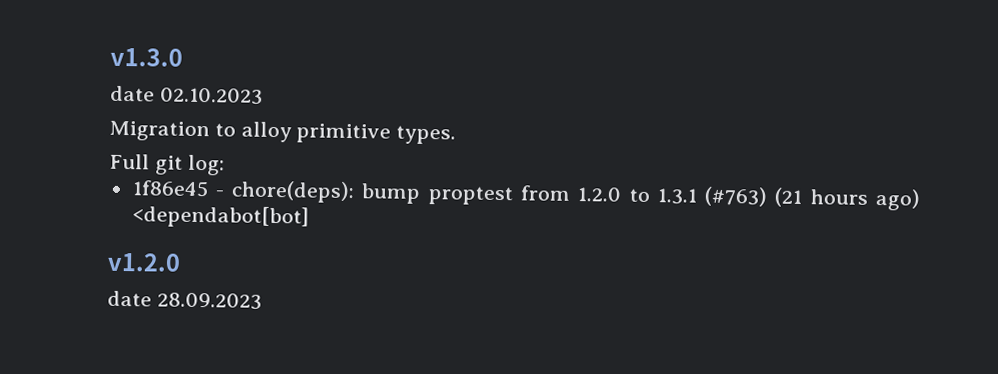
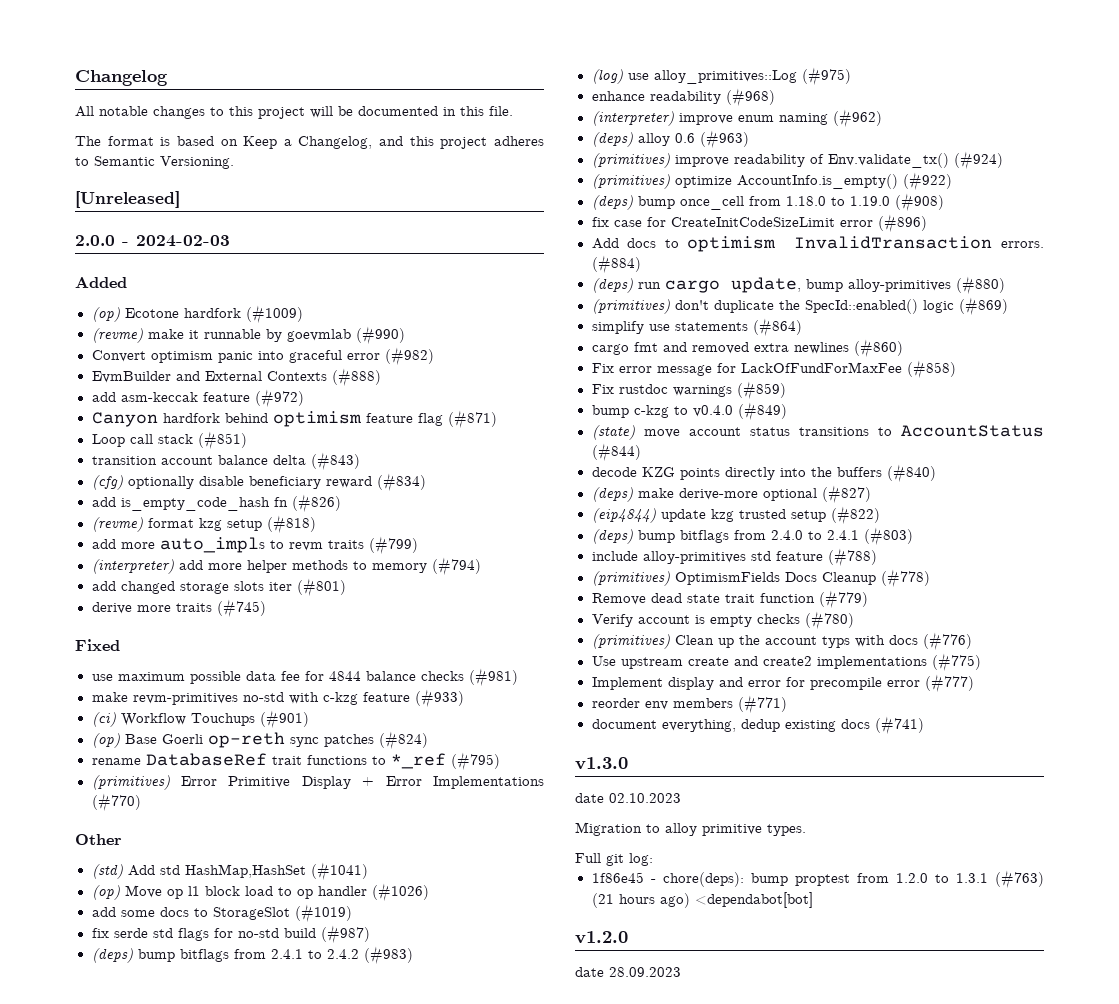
(110, 57) none -> [75,70,168,86] [75,106,513,119] [75,136,544,149] [75,156,234,169] [75,191,180,208] [75,235,230,247] [75,277,127,288] [91,305,303,324] [91,326,405,345] [91,347,434,366] [91,368,381,387] [91,389,304,408] [91,410,497,429] [91,431,247,450] [91,452,360,471] [91,473,426,492] [91,494,341,513] [91,515,316,534] [91,536,418,555] [91,557,481,576] [91,578,346,597] [91,599,266,618] [75,639,120,651] [91,668,518,687] [91,689,464,708] [91,710,309,729] [91,731,428,750] [91,752,500,771] [91,775,544,790] [91,793,141,812] [75,834,122,845] [91,862,368,881] [91,883,429,902] [91,904,352,923] [91,925,370,944] [91,946,413,965] [591,67,851,86] [591,88,775,107] [591,109,882,128] [591,130,749,149] [591,151,1003,170] [591,172,952,191] [591,193,944,212] [591,214,927,233] [591,236,1044,252] [591,255,641,274] [591,276,1005,295] [591,297,1008,316] [591,318,802,337] [591,339,903,358] [591,360,956,379] [591,381,786,400] [591,402,787,421] [591,425,1044,440] [591,443,641,462] [591,464,936,483] [591,485,871,504] [591,506,880,525] [591,527,913,546] [591,548,877,567] [591,569,930,588] [591,590,868,609] [591,611,854,630] [591,632,972,651] [591,653,981,672] [591,674,974,693] [591,695,787,714] [591,716,924,735] Changelog // All notable changes to this project will be documented in this file. // The format is based on Keep a Changelog, and this project adheres to Semantic Versioning. // [Unreleased] // 2.0.0 - 2024-02-03 // Added // (op) Ecotone hardfork (#1009) // (revme) make it runnable by goevmlab (#990) // Convert optimism panic into graceful error (#982) // EvmBuilder and External Contexts (#888) // add asm-keccak feature (#972) // Canyon hardfork behind optimism feature flag (#871) // Loop call stack (#851) // transition account balance delta (#843) // (cfg) optionally disable beneficiary reward (#834) // add is_empty_code_hash fn (#826) // (revme) format kzg setup (#818) // add more auto_impls to revm traits (#799) // (interpreter) add more helper methods to memory (#794) // add changed storage slots iter (#801) // derive more traits (#745) // Fixed // use maximum possible data fee for 4844 balance checks (#981) // make revm-primitives no-std with c-kzg feature (#933) // (ci) Workflow Touchups (#901) // (op) Base Goerli op-reth sync patches (#824) // rename DatabaseRef trait functions to *_ref (#795) // (primitives) Error Primitive Display + Error Implementations (#770) // Other // (std) Add std HashMap,HashSet (#1041) // (op) Move op l1 block load to op handler (#1026) // add some docs to StorageSlot (#1019) // fix serde std flags for no-std build (#987) // (deps) bump bitflags from 2.4.1 to 2.4.2 (#983) // (log) use alloy_primitives::Log (#975) // enhance readability (#968) // (interpreter) improve enum naming (#962) // (deps) alloy 0.6 (#963) // (primitives) improve readability of Env.validate_tx() (#924) // (primitives) optimize AccountInfo.is_empty() (#922) // (deps) bump once_cell from 1.18.0 to 1.19.0 (#908) // fix case for CreateInitCodeSizeLimit error (#896) // Add docs to optimism InvalidTransaction errors. (#884) // (deps) run cargo update, bump alloy-primitives (#880) // (primitives) don't duplicate the SpecId::enabled() logic (#869) // simplify use statements (#864) // cargo fmt and removed extra newlines (#860) // Fix error message for LackOfFundForMaxFee (#858) // Fix rustdoc warnings (#859) // bump c-kzg to v0.4.0 (#849) // (state) move account status transitions to AccountStatus (#844) // decode KZG points directly into the buffers (#840) // (deps) make derive-more optional (#827) // (eip4844) update kzg trusted setup (#822) // (deps) bump bitflags from 2.4.0 to 2.4.1 (#803) // include alloy-primitives std feature (#788) // (primitives) OptimismFields Docs Cleanup (#778) // Remove dead state trait function (#779) // Verify account is empty checks (#780) // (primitives) Clean up the account typs with docs (#776) // Use upstream create and create2 implementations (#775) // Implement display and error for precompile error (#777) // reorder env members (#771) // document everything, dedup existing docs (#741) //

